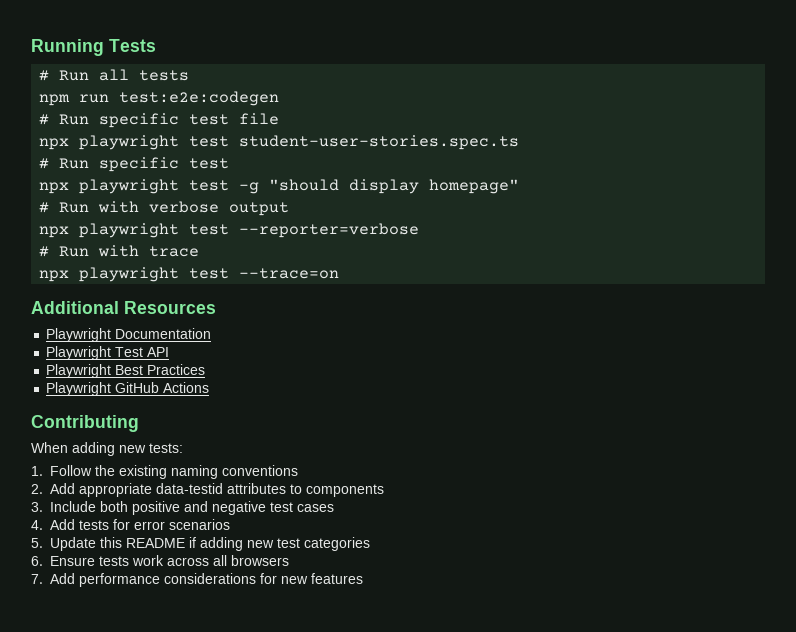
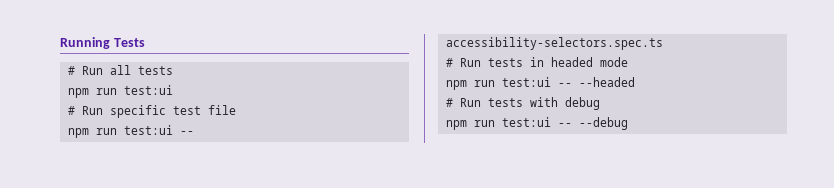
[119,91,280,106] test:e2e:codegen -> [123,85,173,95] test:ui
[39,135,520,150] [39,157,230,172] [39,179,520,194] [39,201,290,216] [39,223,420,238] [39,245,200,257] [39,267,340,282] [31,301,216,314] [46,328,212,342] [46,346,170,360] [46,364,206,378] [46,382,210,396] [31,415,139,432] [31,442,183,456] [31,465,298,479] [31,483,384,497] [31,501,334,515] [31,519,230,530] [31,537,370,551] [31,555,289,566] [31,573,363,587] npx playwright test student-user-stories.spec.ts // # Run specific test // npx playwright test -g "should display homepage" // # Run with verbose output // npx playwright test --reporter=verbose // # Run with trace // npx playwright test --trace=on // Additional Resources // Playwright Documentation // Playwright Test API // Playwright Best Practices // Playwright GitHub Actions // Contributing // When adding new tests: // 1. Follow the existing naming conventions // 2. Add appropriate data-testid attributes to components // 3. Include both positive and negative test cases // 4. Add tests for error scenarios // 5. Update this README if adding new test categories // 6. Ensure tests work across all browsers // 7. Add performance considerations for new features -> [67,125,194,138] [445,37,663,50] [445,57,628,67] [445,77,635,90] [445,97,600,110] [445,117,628,130] npm run test:ui -- accessibility-selectors.spec.ts // # Run tests in headed mode // npm run test:ui -- --headed // # Run tests with debug // npm run test:ui -- --debug

